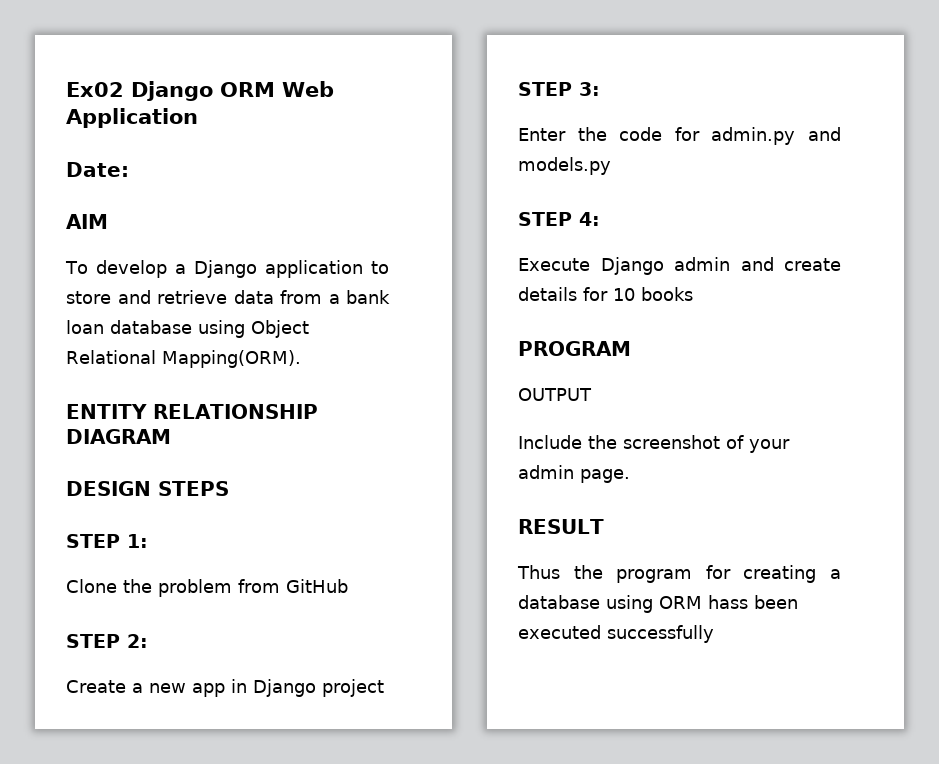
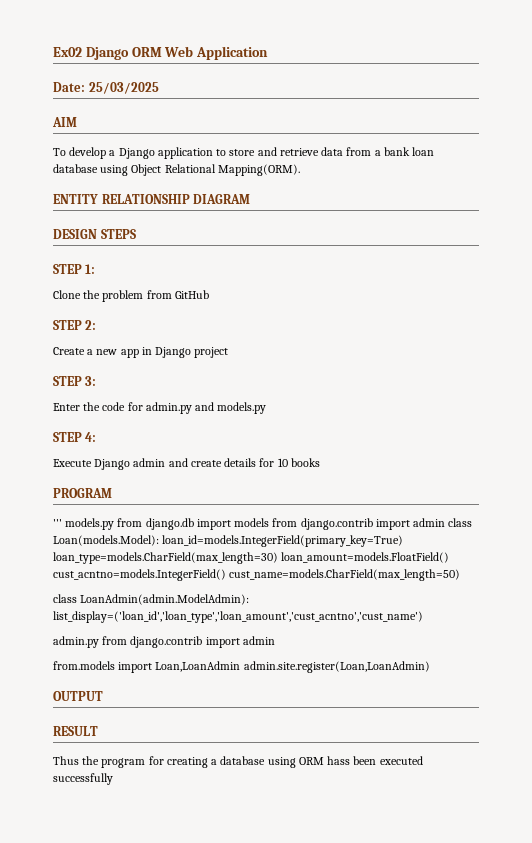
(129, 169) none -> [88,82,159,94] 25/03/2025
[518,388,592,401] [518,435,790,453] [518,465,630,483] OUTPUT // Include the screenshot of your admin page. -> [53,518,473,530] [53,535,404,547] [53,552,450,564] [53,569,461,581] [53,594,250,605] [53,611,423,623] [53,636,275,648] [53,661,430,673] [53,691,103,701] ''' models.py from django.db import models from django.contrib import admin class Loan(models.Model): loan_id=models.IntegerField(primary_key=True) loan_type=models.CharField(max_length=30) loan_amount=models.FloatField() cust_acntno=models.IntegerField() cust_name=models.CharField(max_length=50) // class LoanAdmin(admin.ModelAdmin): list_display=('loan_id','loan_type','loan_amount','cust_acntno','cust_name') // admin.py from django.contrib import admin // from.models import Loan,LoanAdmin admin.site.register(Loan,LoanAdmin) // OUTPUT

